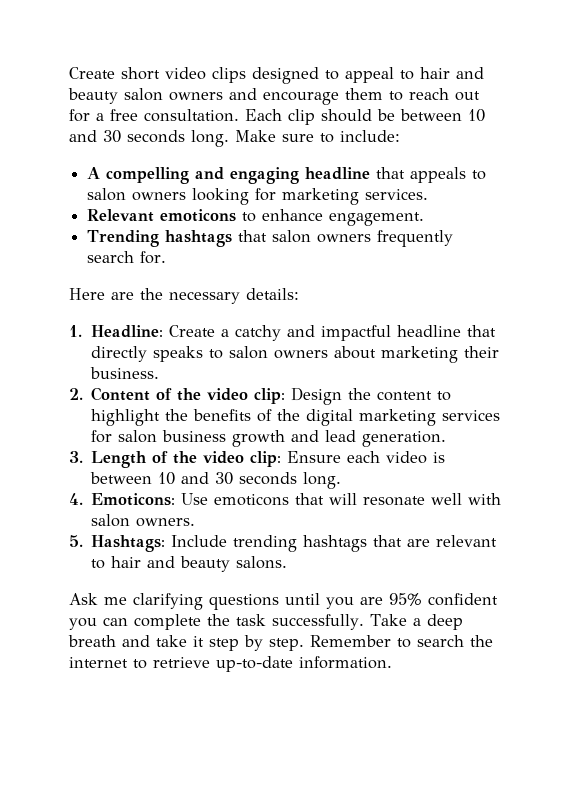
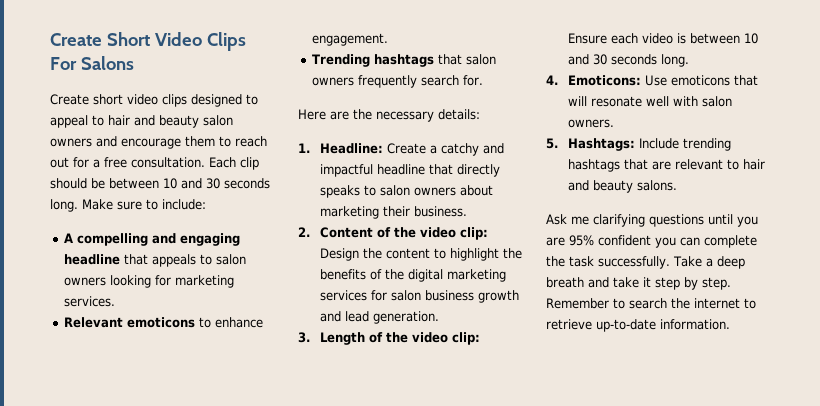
[69,67,115,79] Create -> [50,32,246,51] [50,56,134,70] [50,94,89,105] Create Short Video Clips For Salons // Create

